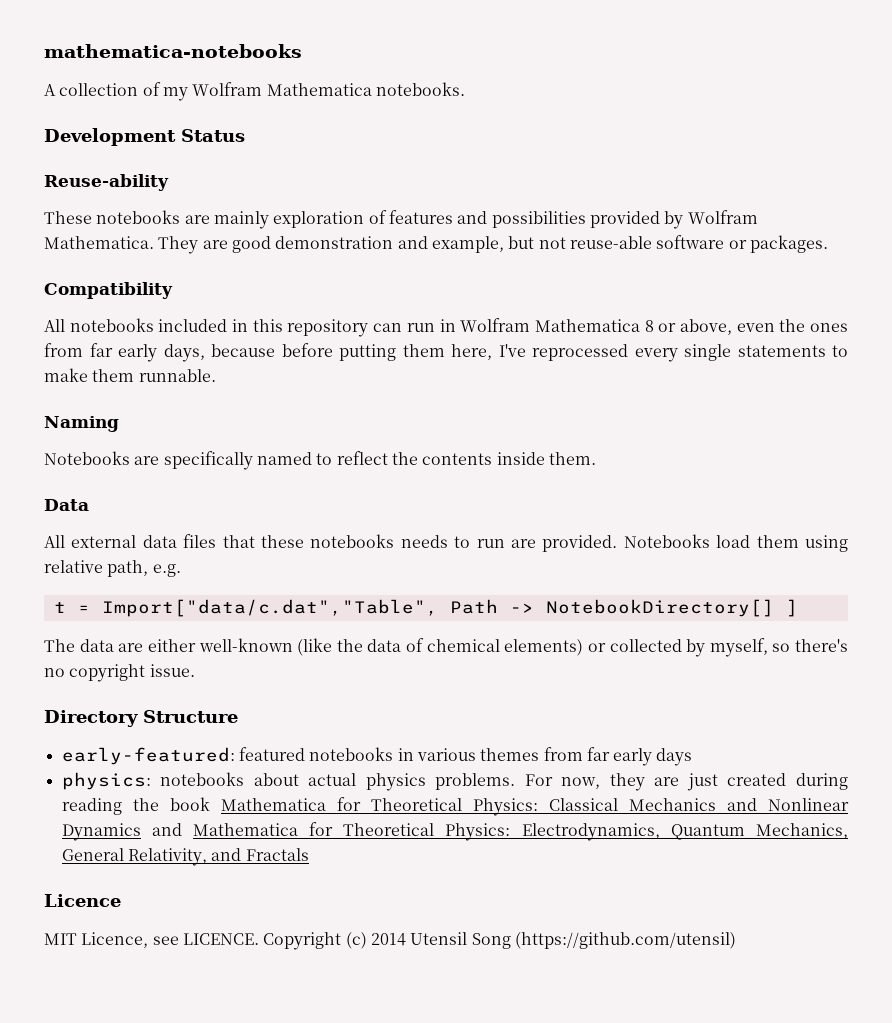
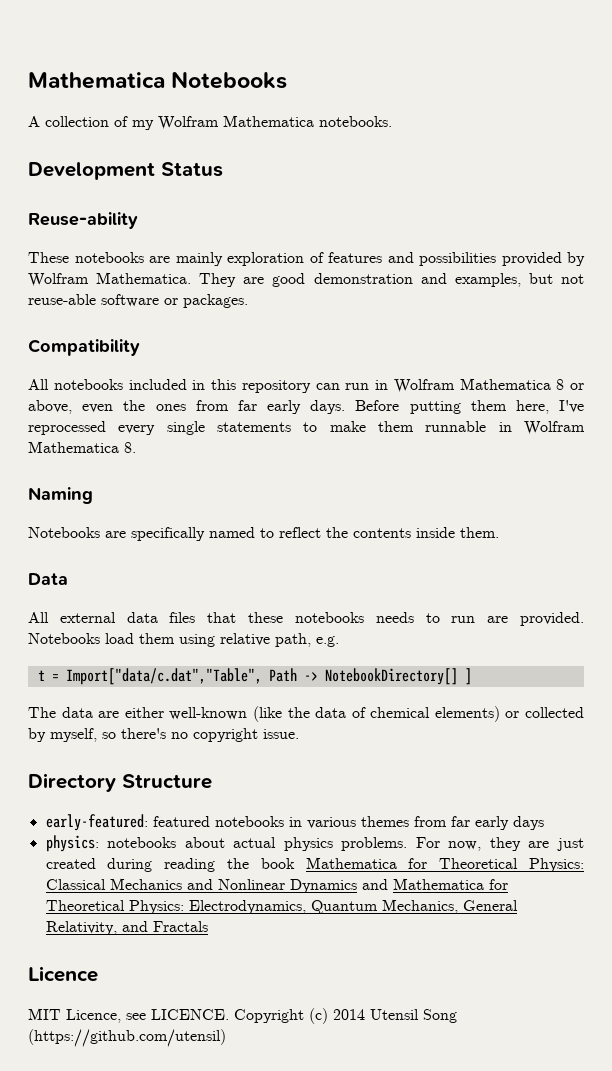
[44,44,302,58] mathematica-notebooks -> [28,71,288,89] Mathematica Notebooks
[431,236,504,253] example, -> [454,273,521,287] examples,
[163,343,333,362] days, because before -> [310,400,400,414] days. Before
[138,369,216,382] runnable. -> [425,421,585,435] [28,441,136,453] runnable in Wolfram Mathematica 8.

